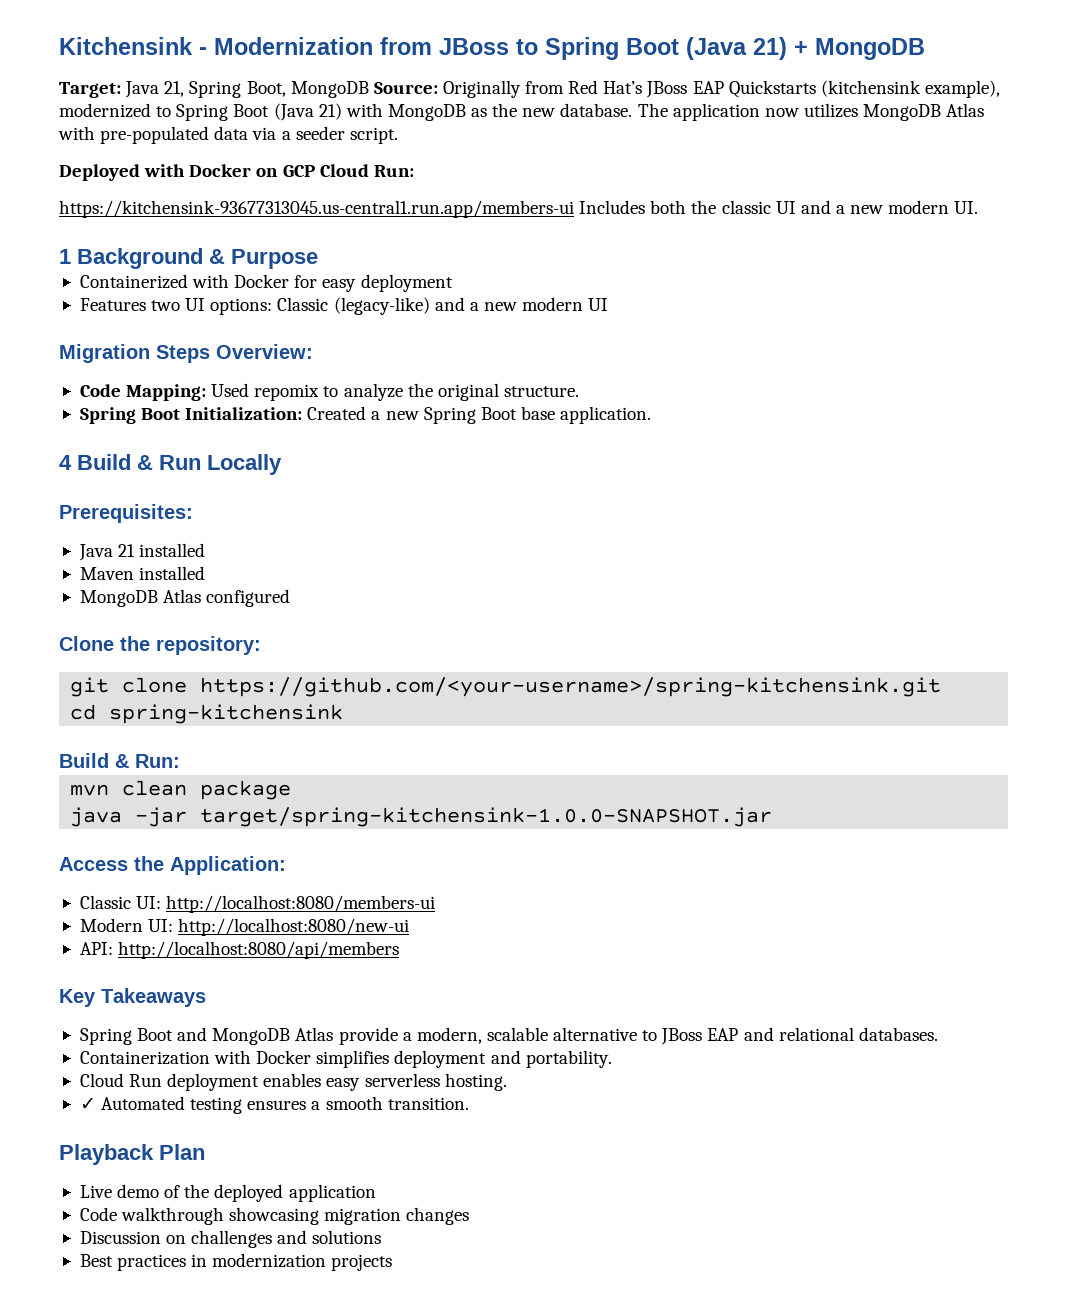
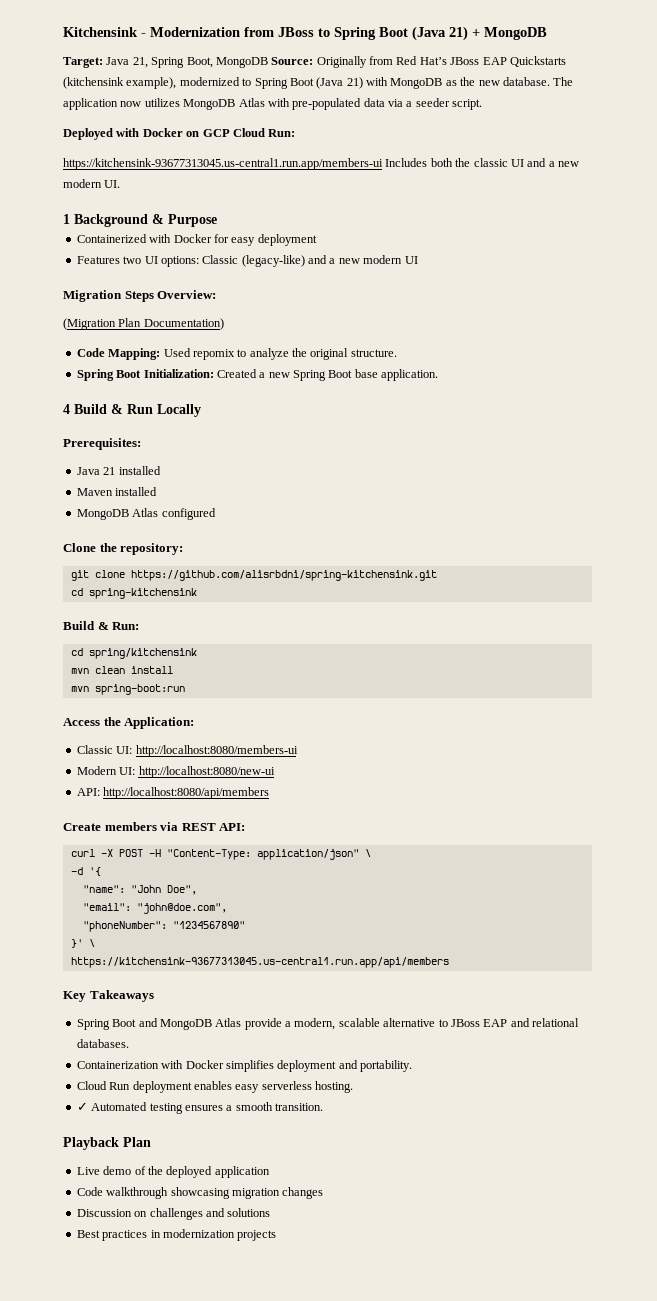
(313, 351) none -> [63,318,224,330] // (Migration Plan Documentation)
[200,677,942,697] https://github.com/<your-username>/spring-kitchensink.git -> [130,570,437,581] https://github.com/alisrbdni/spring-kitchensink.git
(180, 761) none -> [70,648,197,659] // cd spring/kitchensink
[200,780,292,800] [70,807,773,827] package // java -jar target/spring-kitchensink-1.0.0-SNAPSHOT.jar -> [130,666,173,674] [70,684,185,695] install // mvn spring-boot:run
(400, 950) none -> [63,822,246,831] [70,849,371,860] [70,867,101,876] [82,885,197,895] [82,903,227,914] [82,921,245,932] [70,939,95,948] [70,957,449,968] // Create members via REST API: // curl -X POST -H "Content-Type: application/json" \ // -d '{ // "name": "John Doe", // "email": "john@doe.com", // "phoneNumber": "1234567890" // }' \ // https://kitchensink-93677313045.us-central1.run.app/api/members

